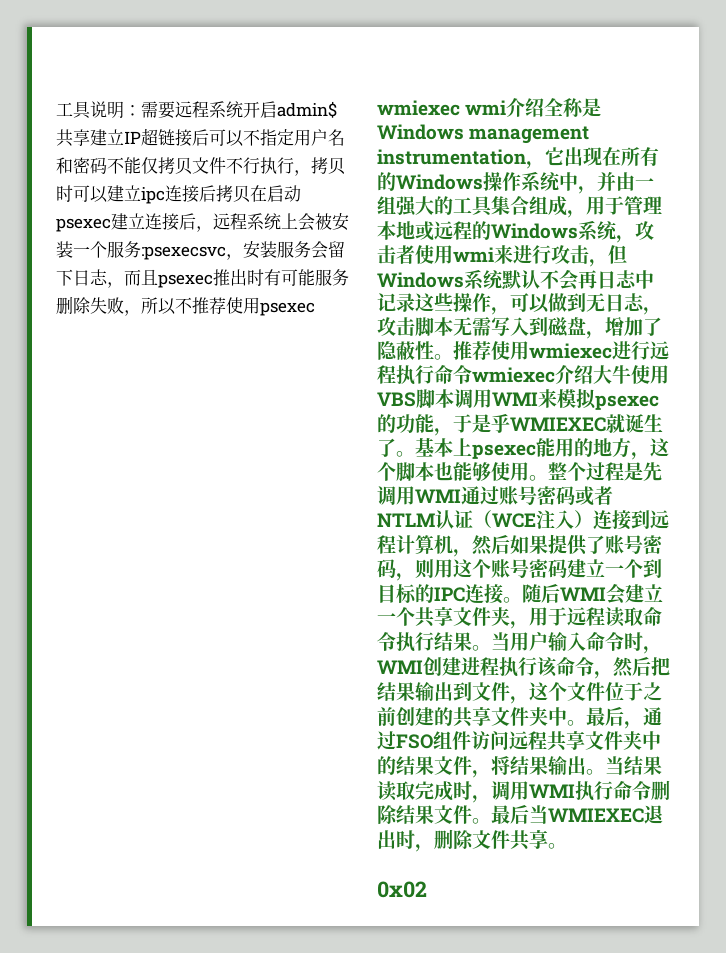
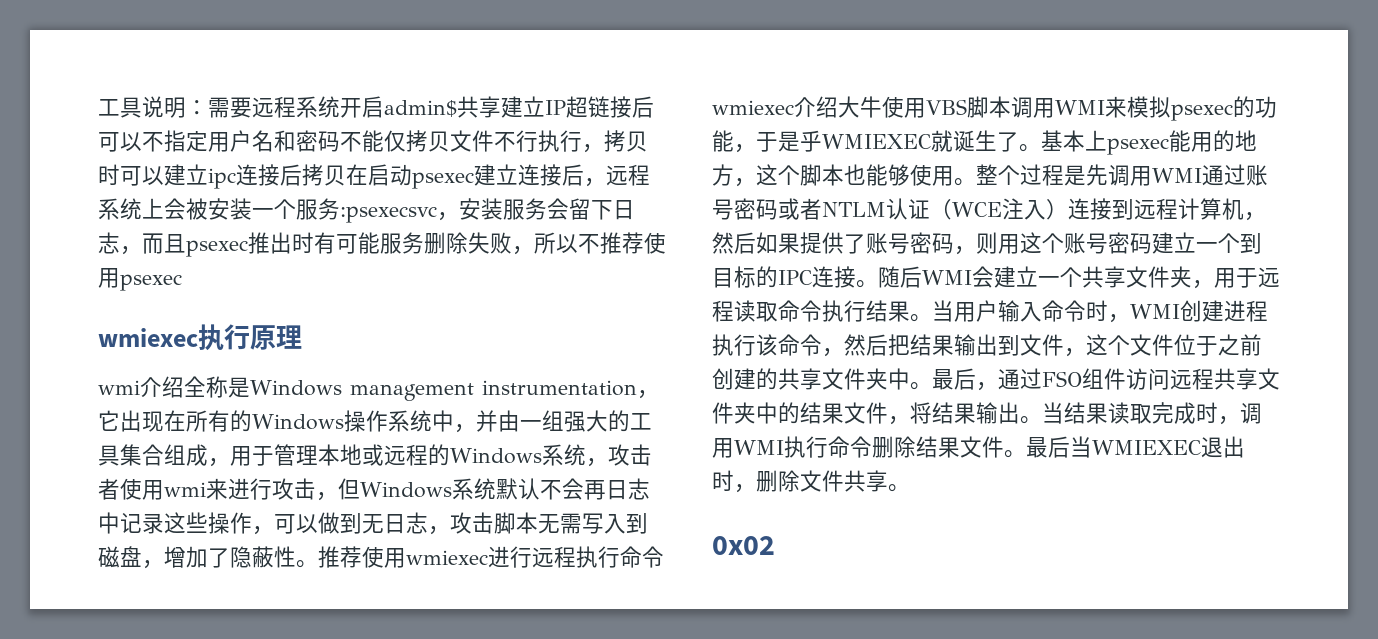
(460, 108) none -> [198,324,302,351] 执行原理 //

